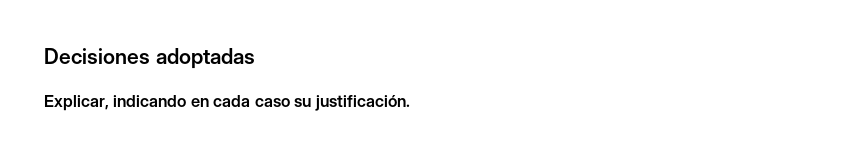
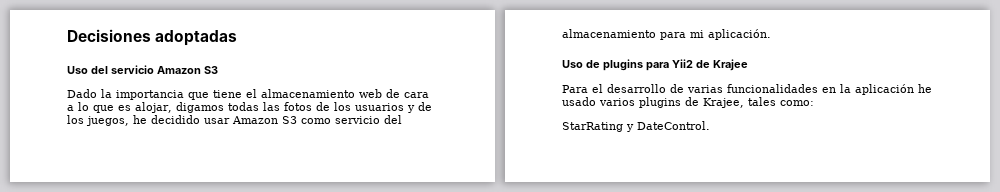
[44,95,410,111] Explicar, indicando en cada caso su justificación. -> [67,65,218,74] [67,89,429,100] [67,102,432,113] [67,115,402,126] [562,29,771,40] [562,59,748,71] [562,84,932,95] [562,97,814,108] [562,121,710,132] Uso del servicio Amazon S3 // Dado la importancia que tiene el almacenamiento web de cara a lo que es alojar, digamos todas las fotos de los usuarios y de los juegos, he decidido usar Amazon S3 como servicio del almacenamiento para mi aplicación. // Uso de plugins para Yii2 de Krajee // Para el desarrollo de varias funcionalidades en la aplicación he usado varios plugins de Krajee, tales como: // StarRating y DateControl.

